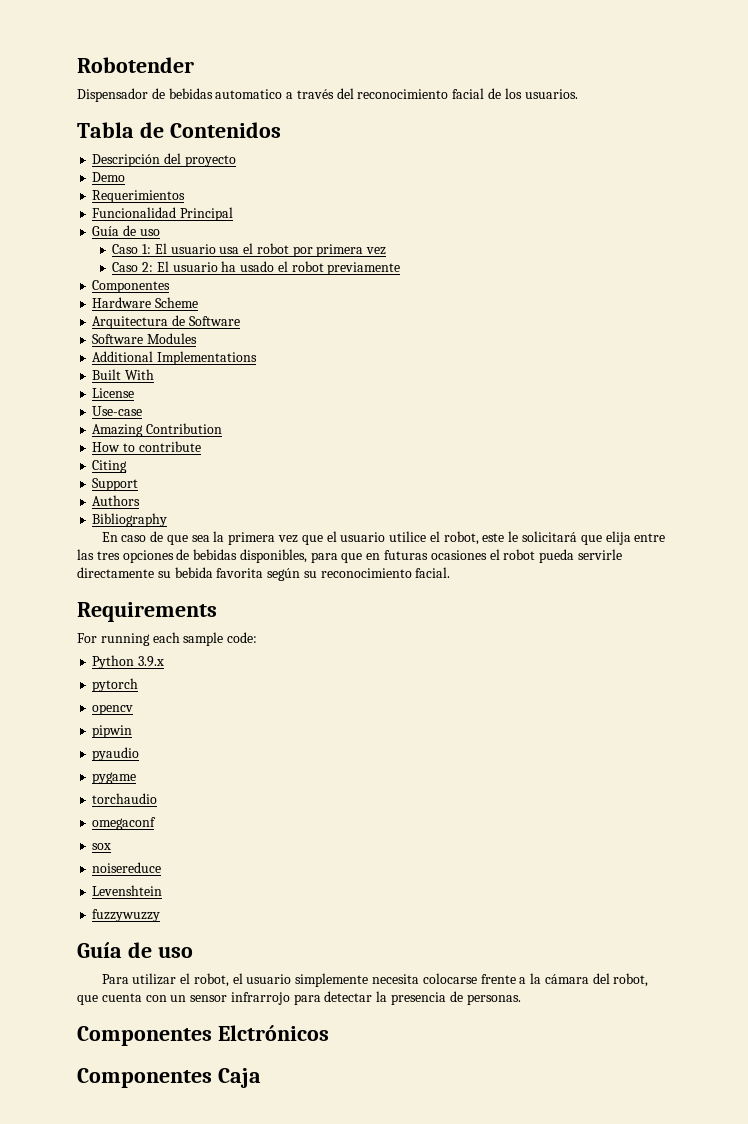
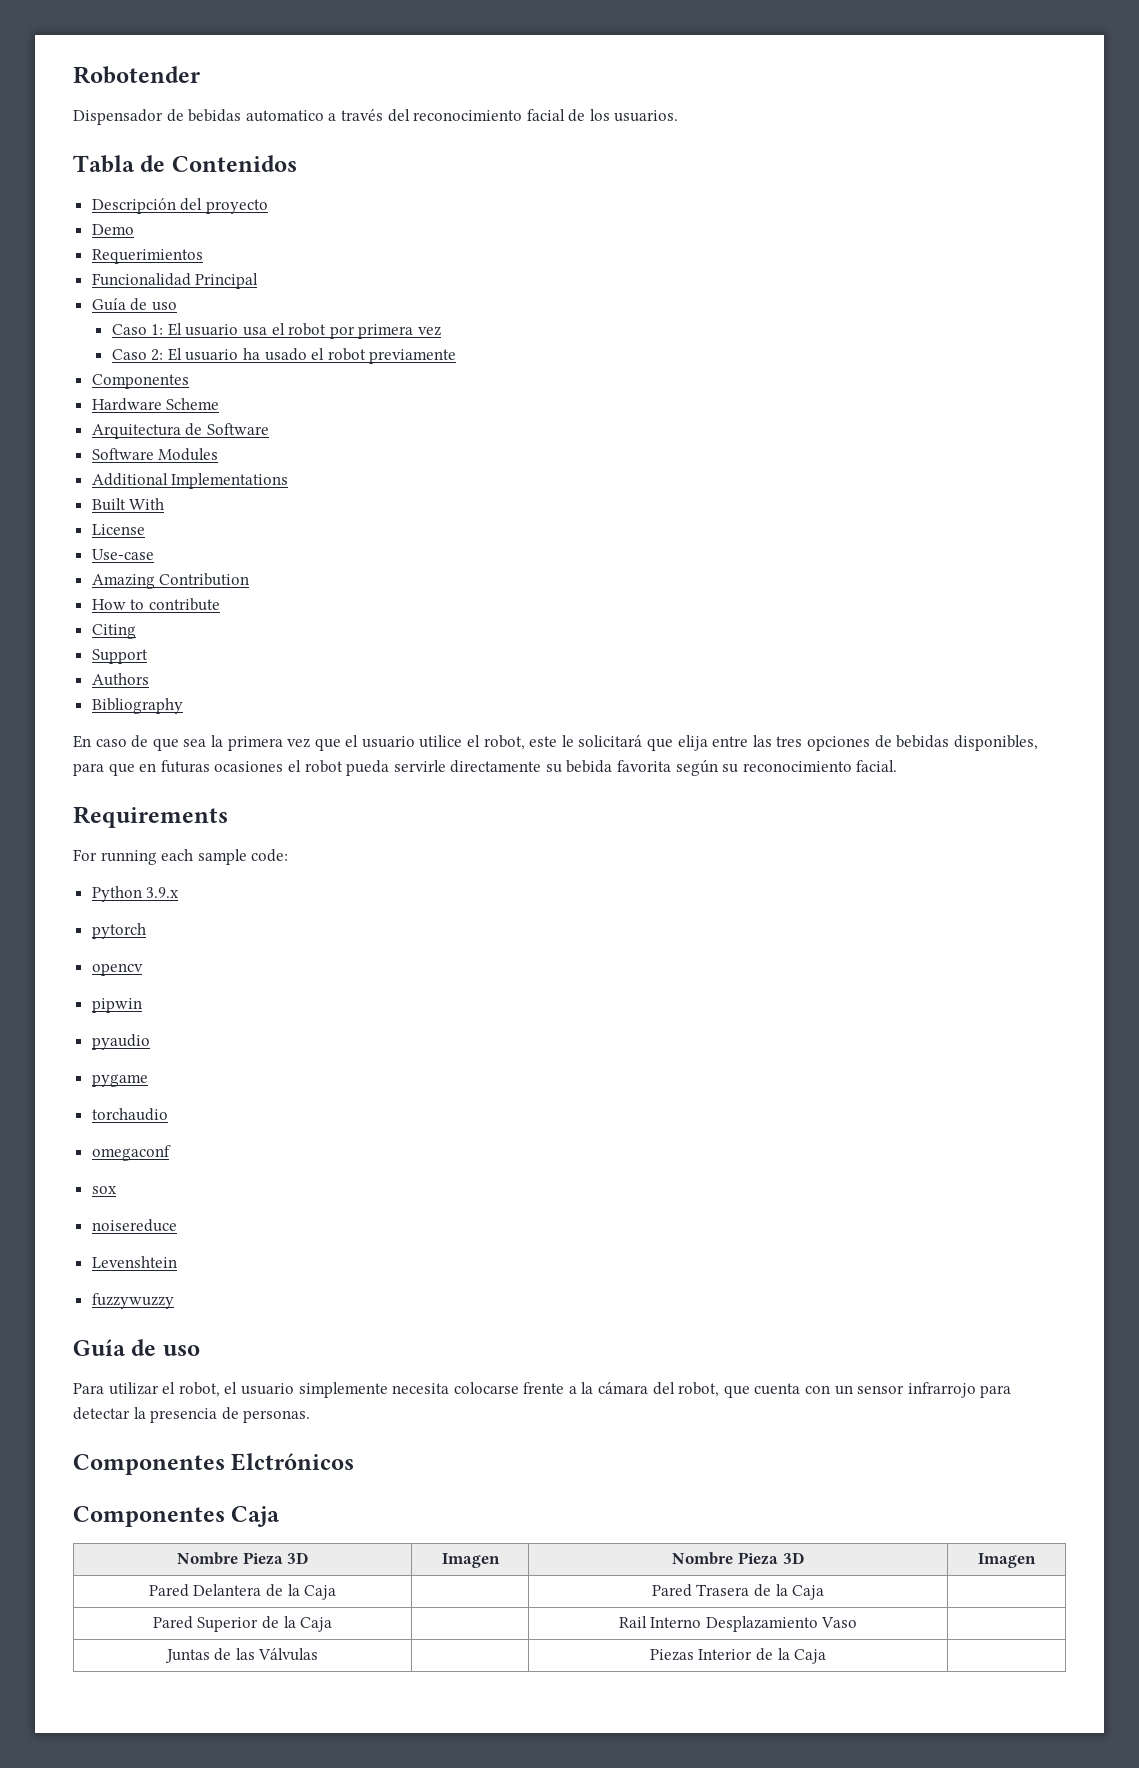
(261, 1078) none -> [176,1552,309,1565] [441,1553,500,1568] [672,1552,804,1565] [978,1553,1036,1568] [148,1584,337,1600] [651,1584,825,1600] [152,1616,333,1632] [618,1616,858,1632] [164,1648,319,1663] [649,1648,827,1664] // Nombre Pieza 3D | Imagen | Nombre Pieza 3D | Imagen // Pared Delantera de la Caja | | Pared Trasera de la Caja | // Pared Superior de la Caja | | Rail Interno Desplazamiento Vaso | // Juntas de las Válvulas | | Piezas Interior de la Caja |

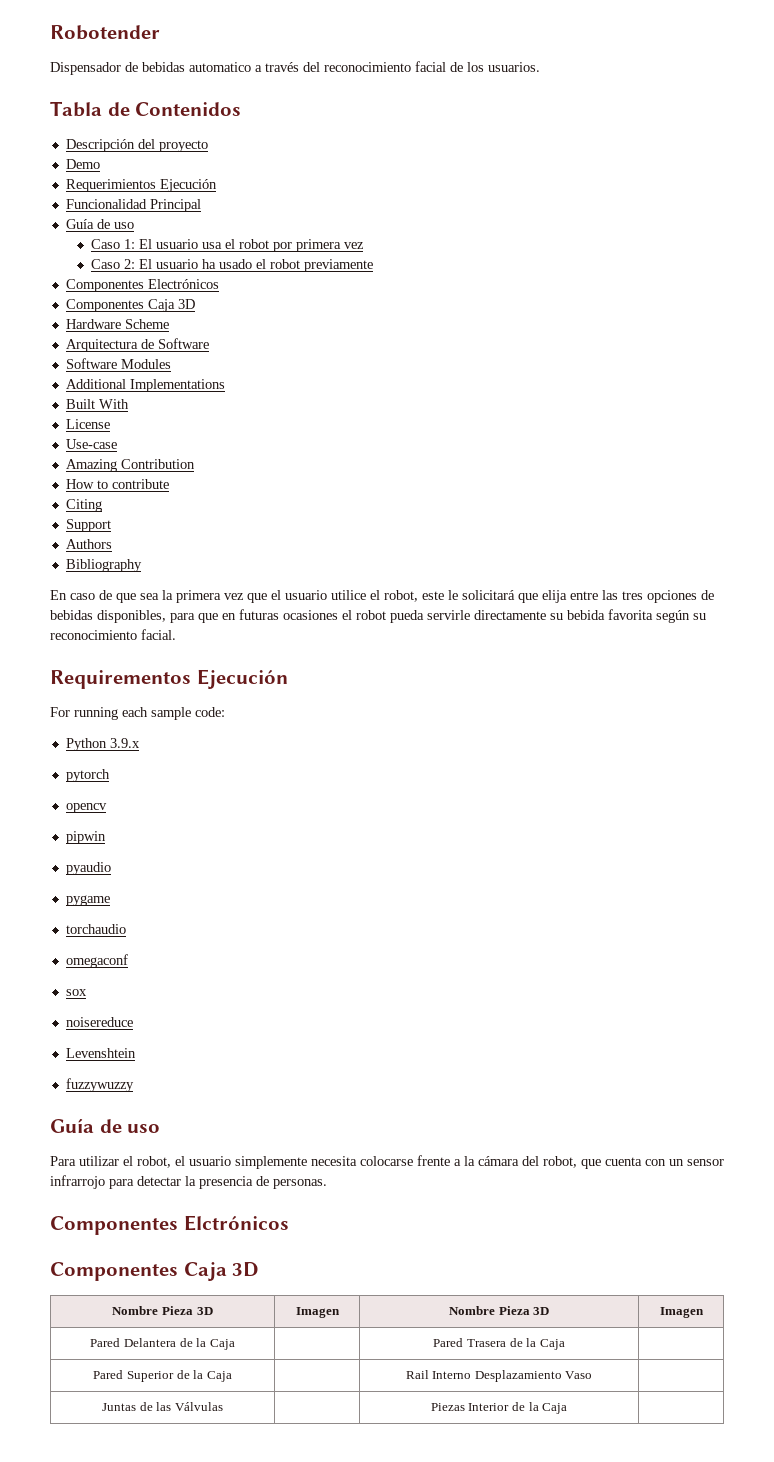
(203, 256) none -> [159,179,217,192] Ejecución
(189, 381) none -> [147,279,219,289] [65,299,195,312] Electrónicos // Componentes Caja 3D
[73,806,228,828] Requirements -> [50,669,288,689] Requirementos Ejecución
(281, 1516) none -> [232,1262,260,1277] 3D

